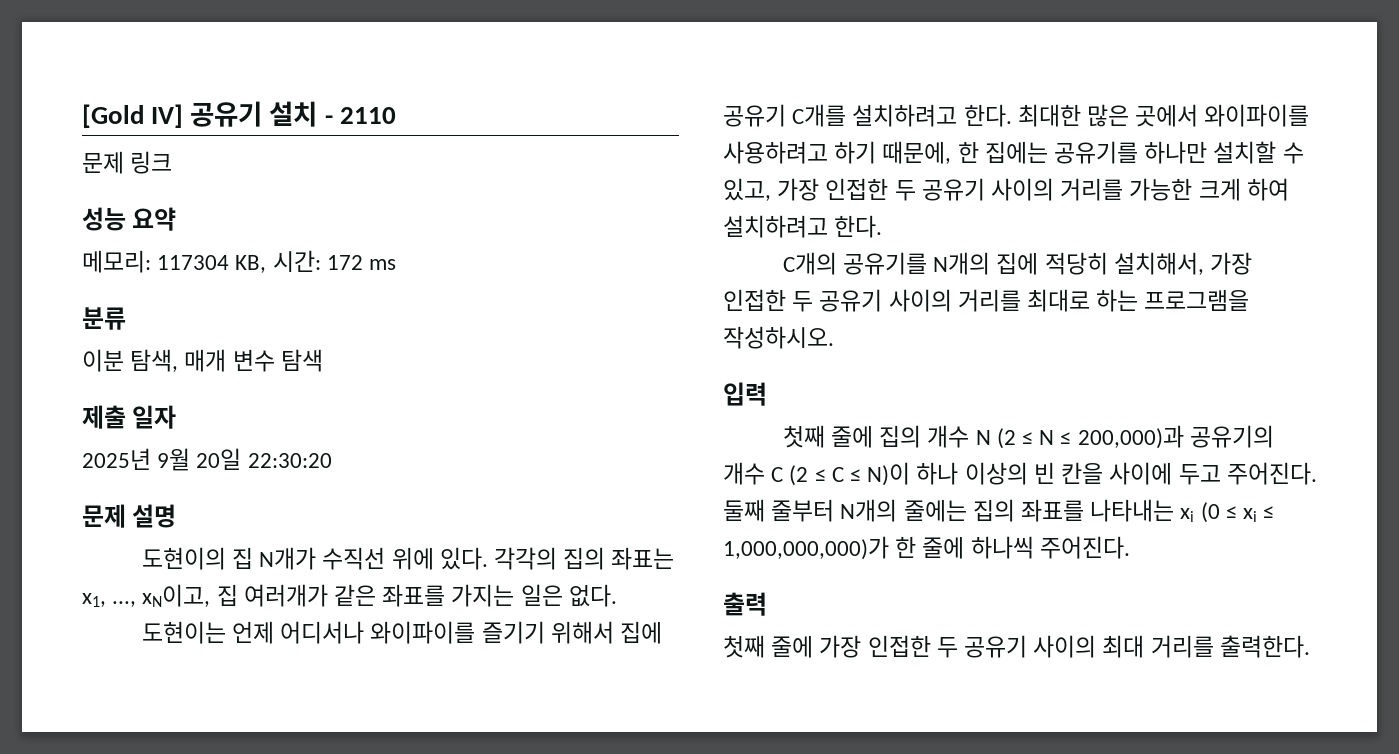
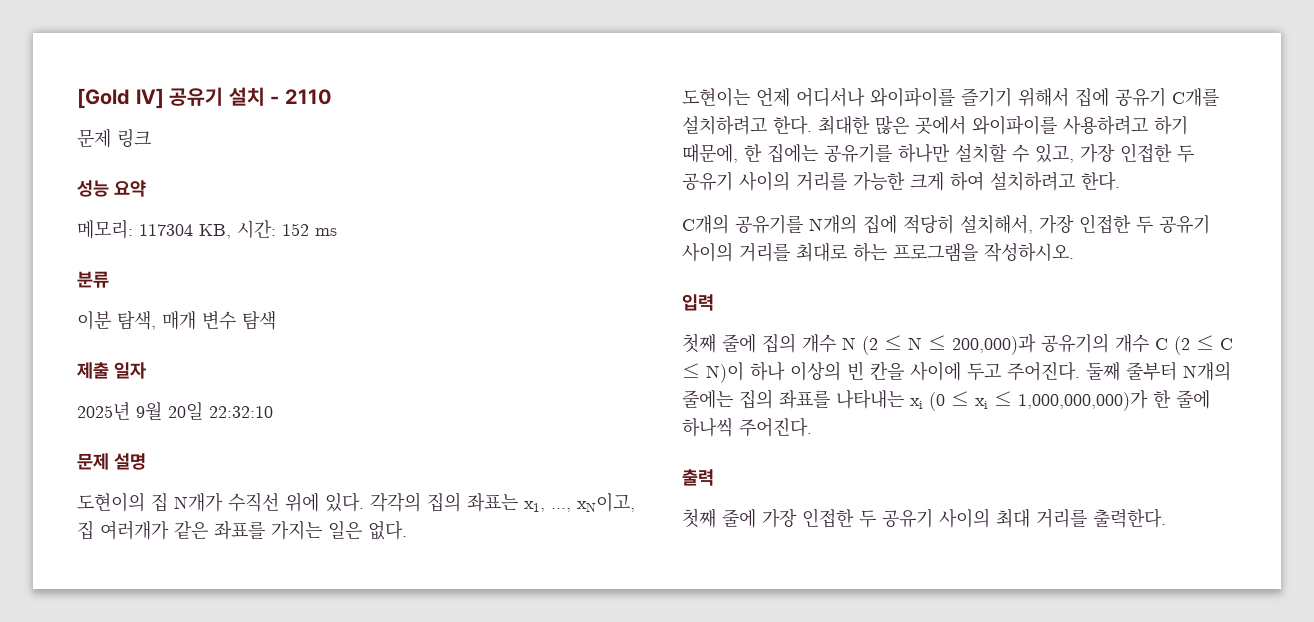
[326,255,363,270] 172 -> [282,223,309,236] 152
[247,453,332,468] 22:30:20 -> [209,406,273,418] 22:32:10

